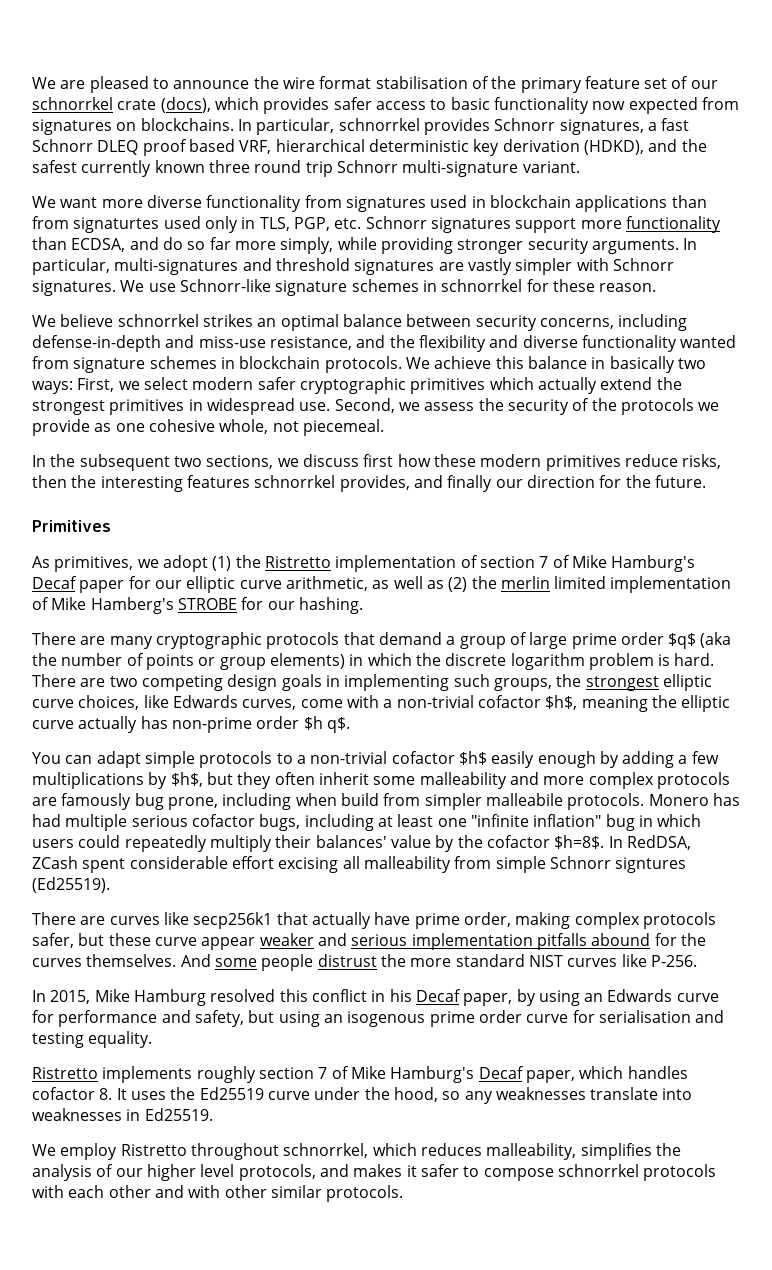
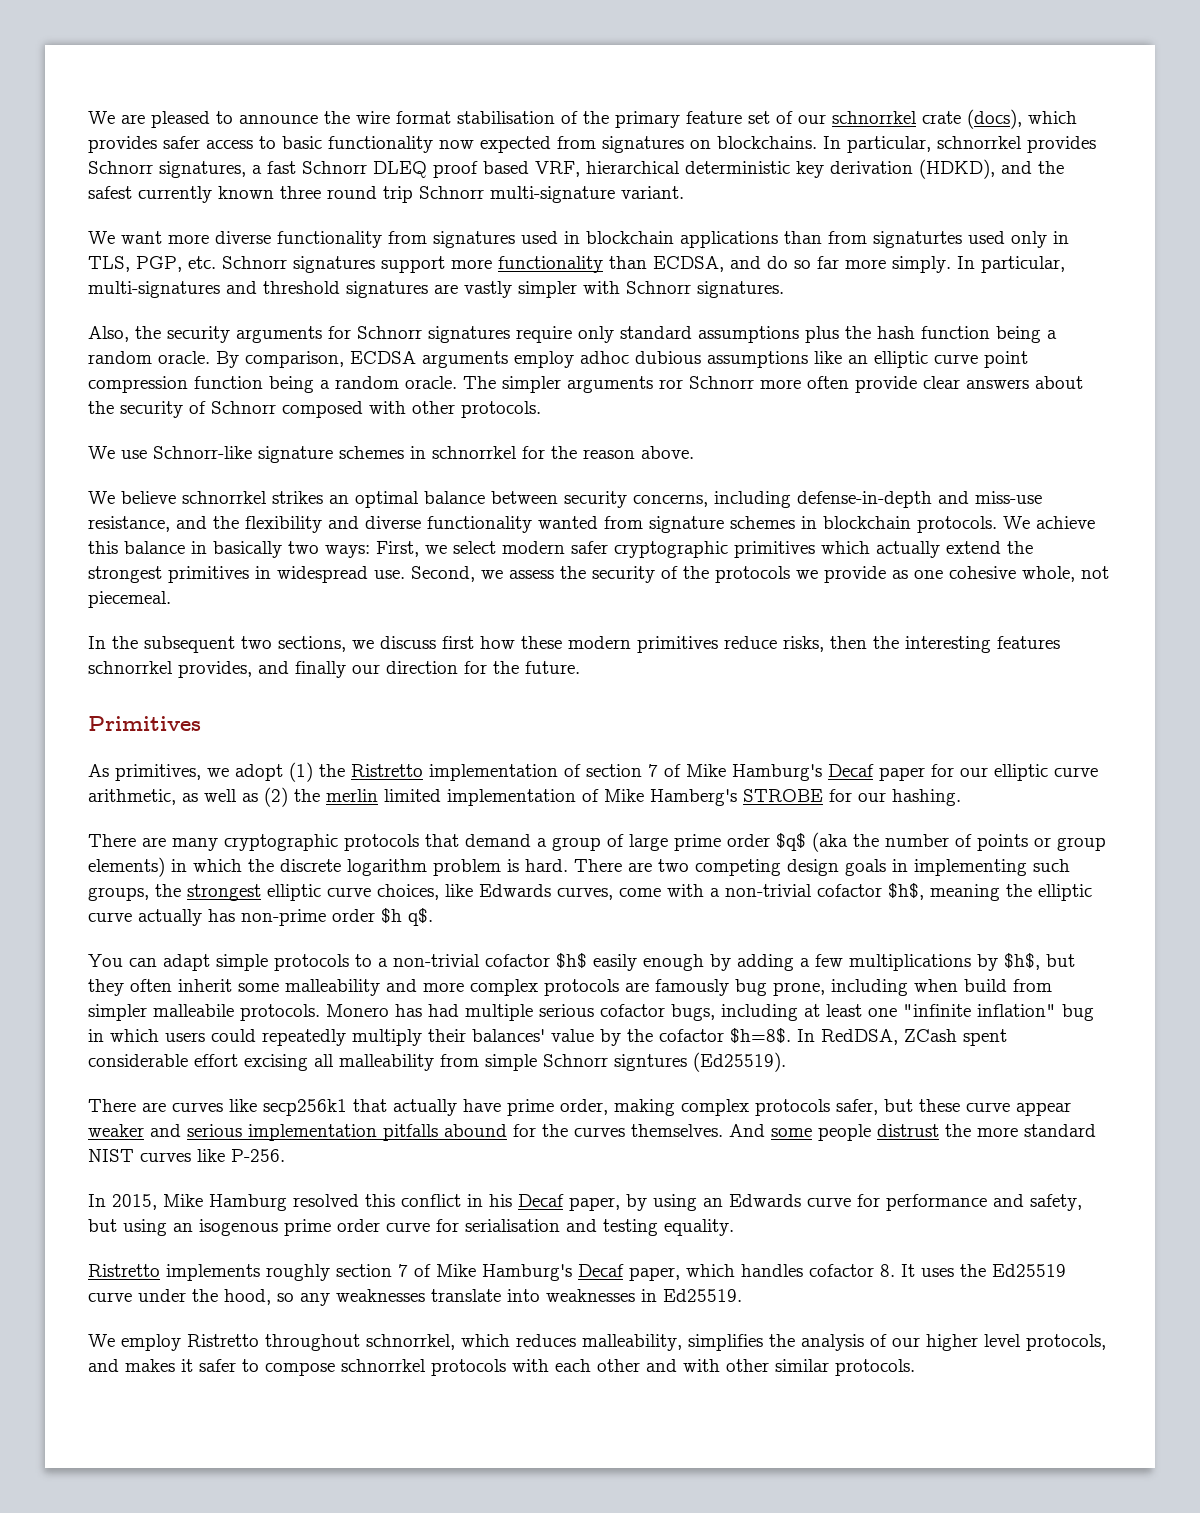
[280,237,679,254] simply, while providing stronger security arguments. -> [892,256,951,273] simply.
(116, 288) none -> [88,326,1057,343] [88,351,1028,368] [88,376,1083,393] [88,401,541,418] // Also, the security arguments for Schnorr signatures require only standard assumptions plus the hash function being a random oracle. By comparison, ECDSA arguments employ adhoc dubious assumptions like an elliptic curve point compression function being a random oracle. The simpler arguments ror Schnorr more often provide clear answers about the security of Schnorr composed with other protocols. //
[552,279,657,292] these reason. -> [551,446,694,459] the reason above.

